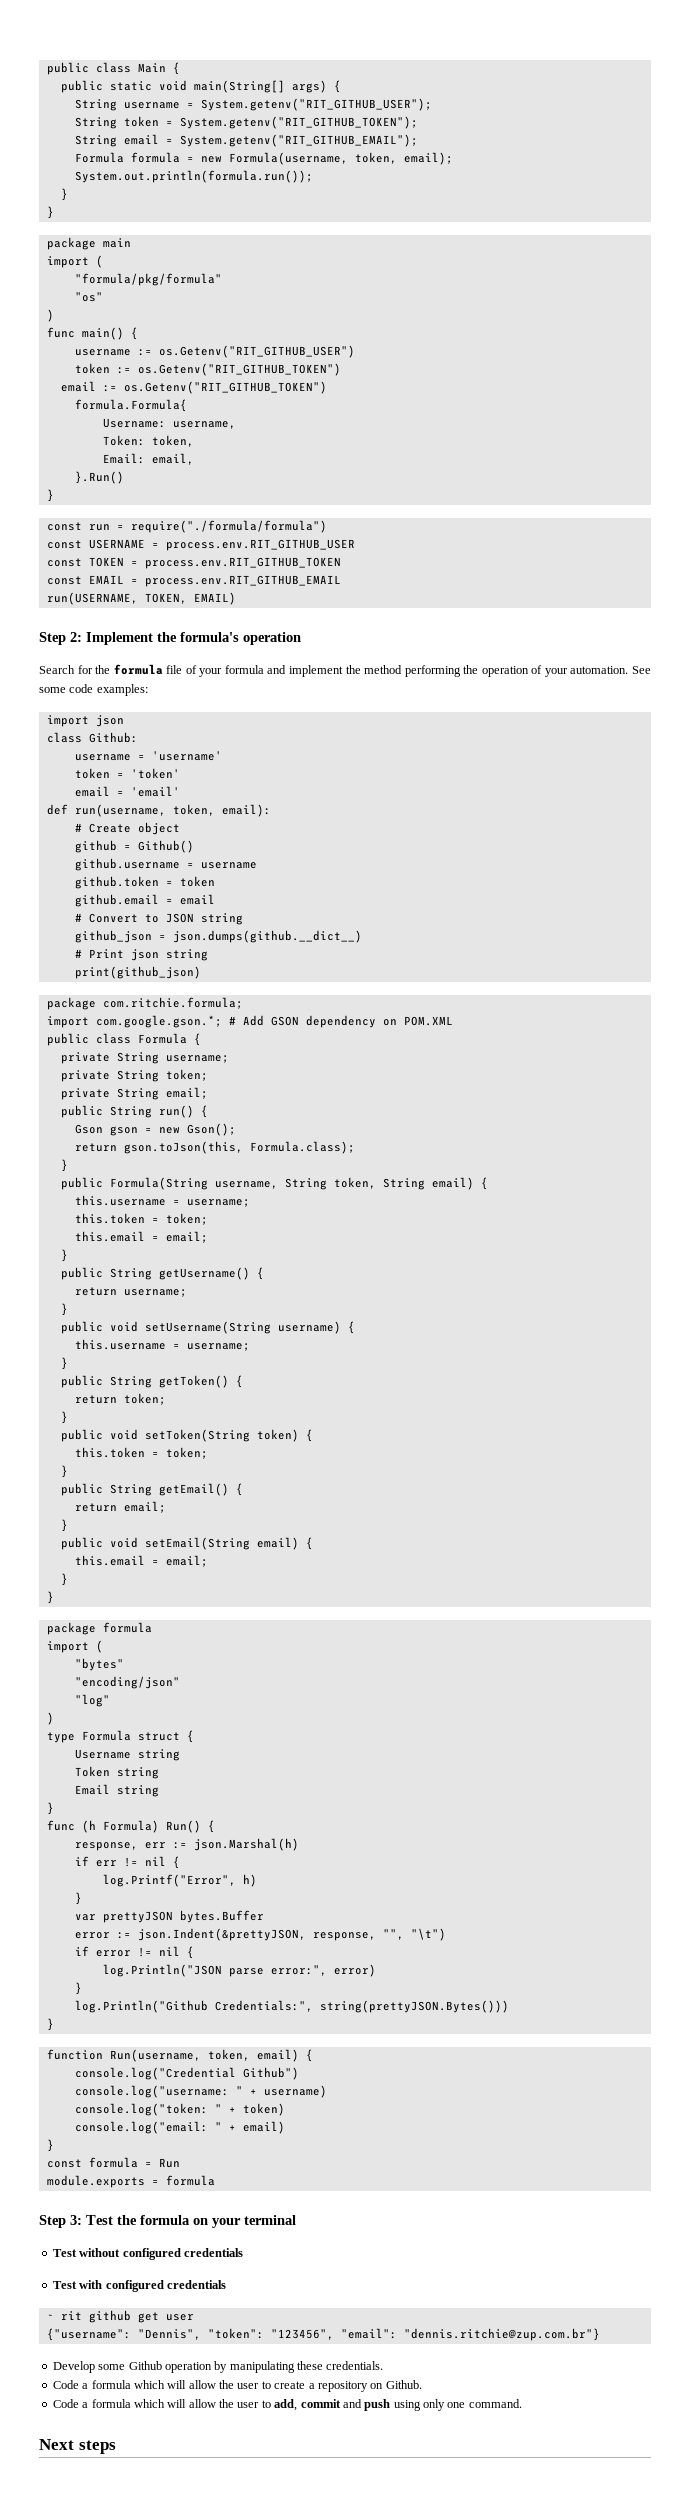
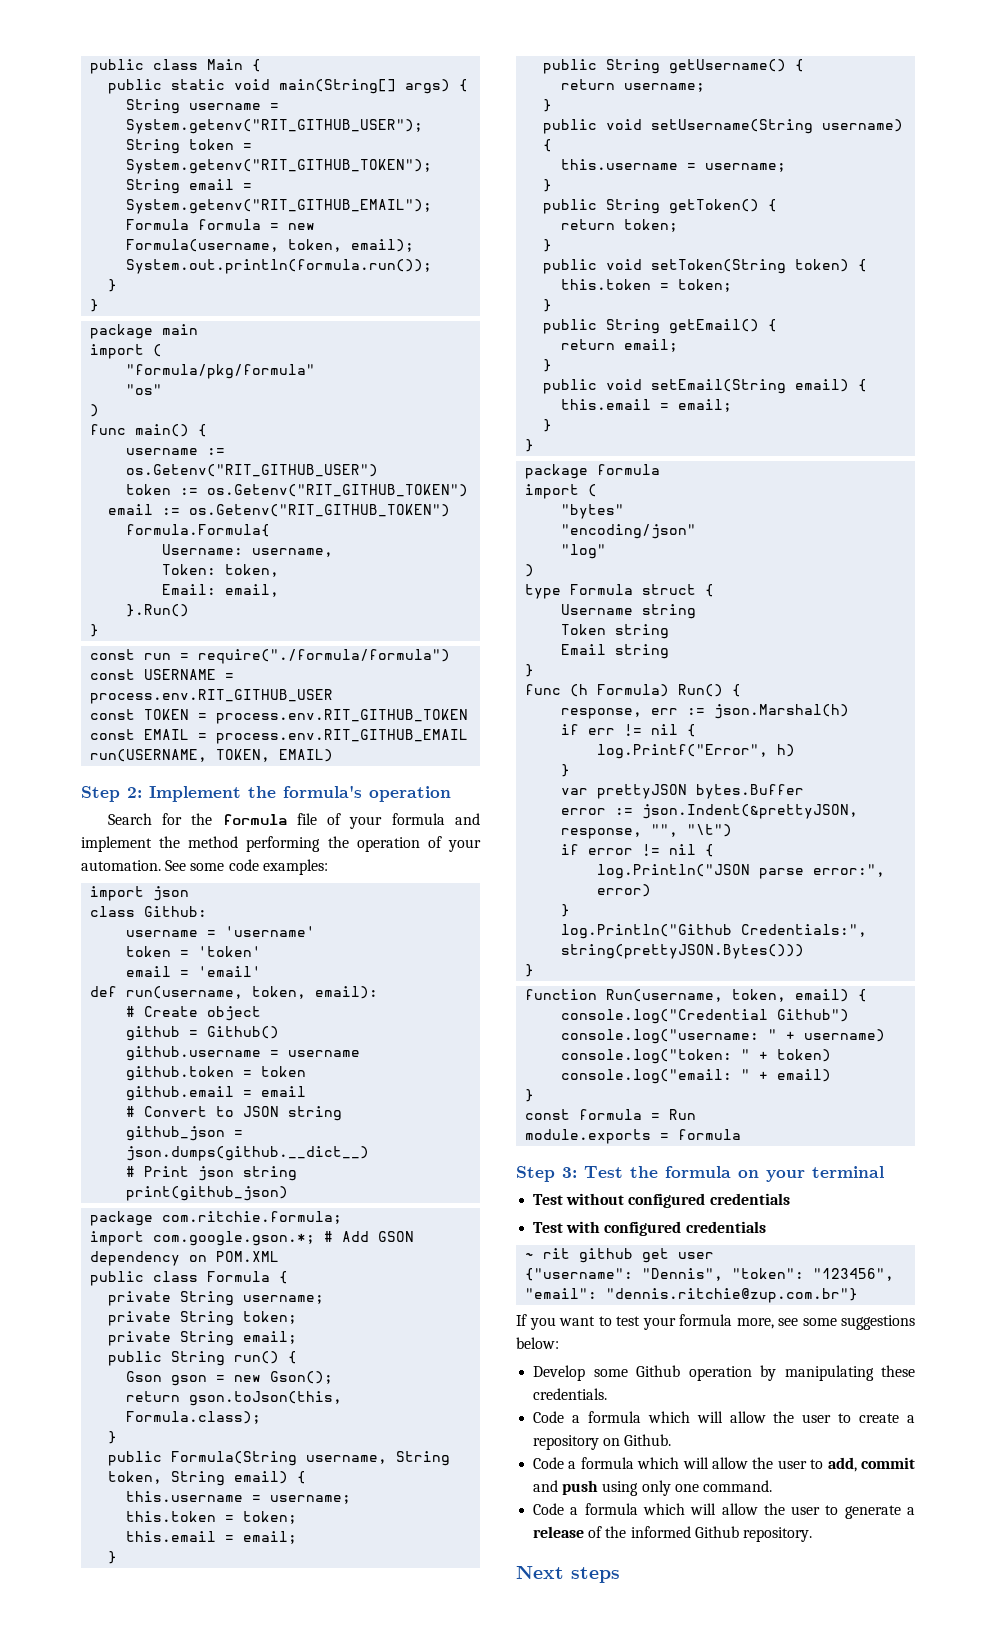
(600, 2334) none -> [516,1314,915,1330] [516,1337,559,1349] // If you want to test your formula more, see some suggestions below:
(522, 2403) none -> [533,1503,915,1519] [533,1526,812,1542] // Code a formula which will allow the user to generate a release of the informed Github repository.

